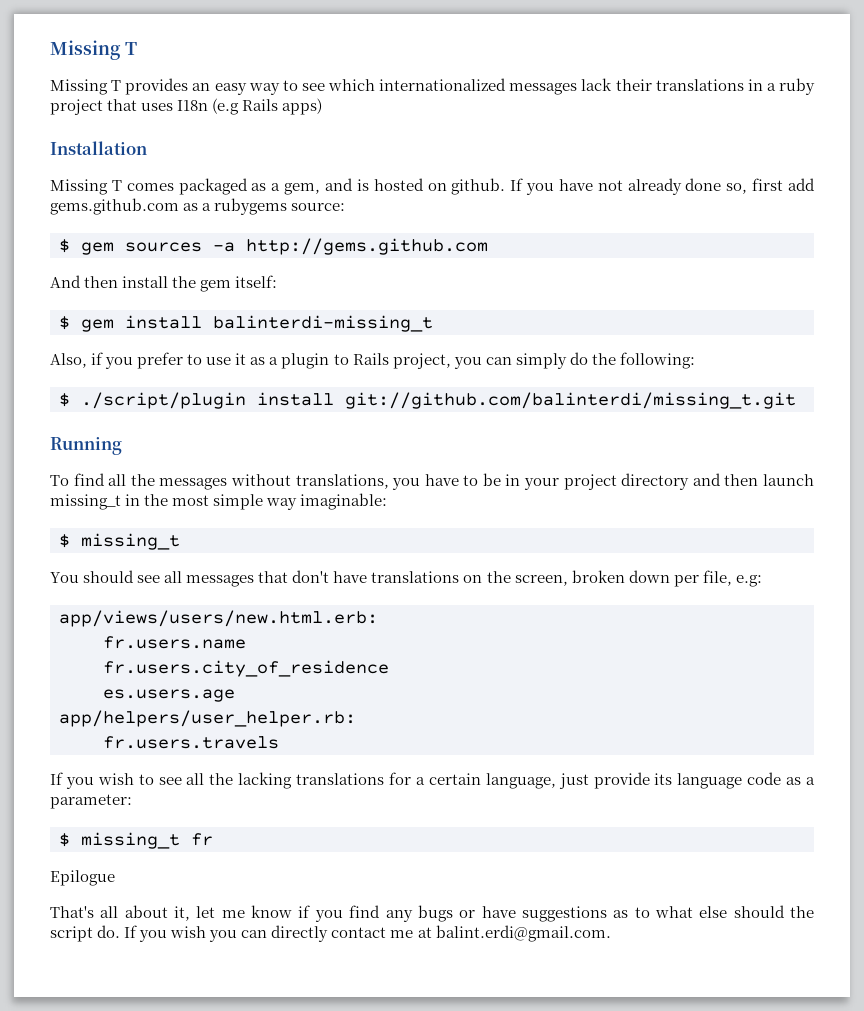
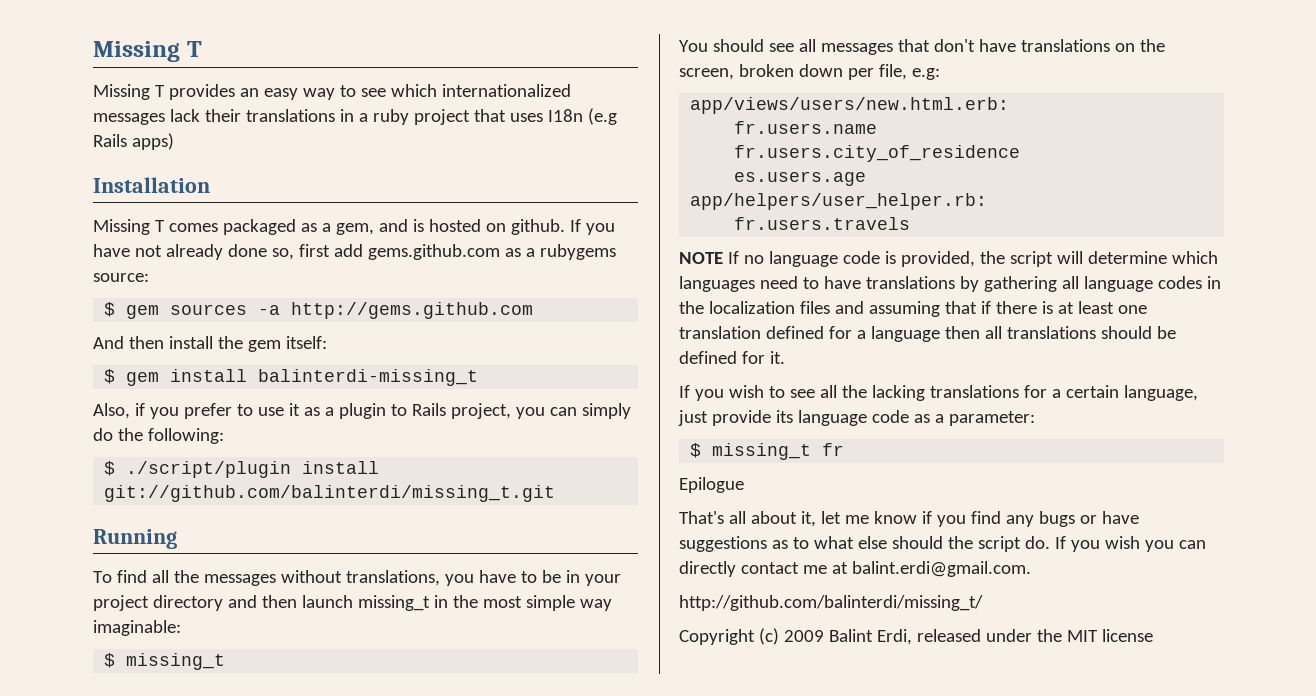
(279, 742) none -> [679,251,1218,267] [679,276,1221,292] [679,301,1147,317] [679,326,1176,342] [679,351,785,364] // NOTE If no language code is provided, the script will determine which languages need to have translations by gathering all language codes in the localization files and assuming that if there is at least one translation defined for a language then all translations should be defined for it.
(611, 933) none -> [679,595,983,611] [679,628,1153,645] // http://github.com/balinterdi/missing_t/ // Copyright (c) 2009 Balint Erdi, released under the MIT license

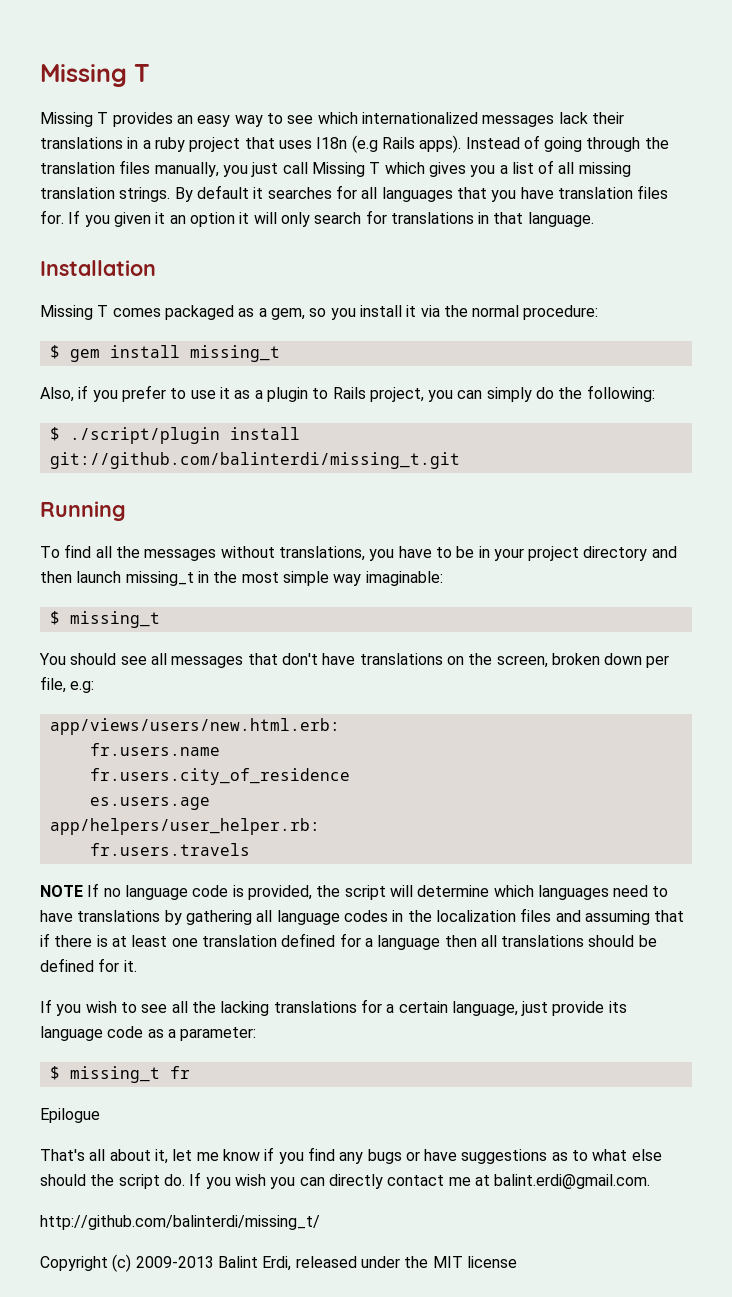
[131,133,174,150] apps) -> [419,135,669,153] [40,160,631,177] [40,185,669,202] [40,210,594,227] apps). Instead of going through the translation files manually, you just call Missing T which gives you a list of all missing translation strings. By default it searches for all languages that you have translation files for. If you given it an option it will only search for translations in that language.
[378,219,615,235] [93,244,616,260] [93,273,149,282] [104,302,534,319] [93,336,327,352] and is hosted on github. If you have not already done so, first add gems.github.com as a rubygems source: // $ gem sources -a http://gems.github.com // And then install the gem itself: -> [309,305,599,320] so you install it via the normal procedure:
[258,369,479,386] balinterdi-missing_t -> [189,345,280,362] missing_t
[783,630,824,642] 2009 -> [135,1256,214,1268] 2009-2013

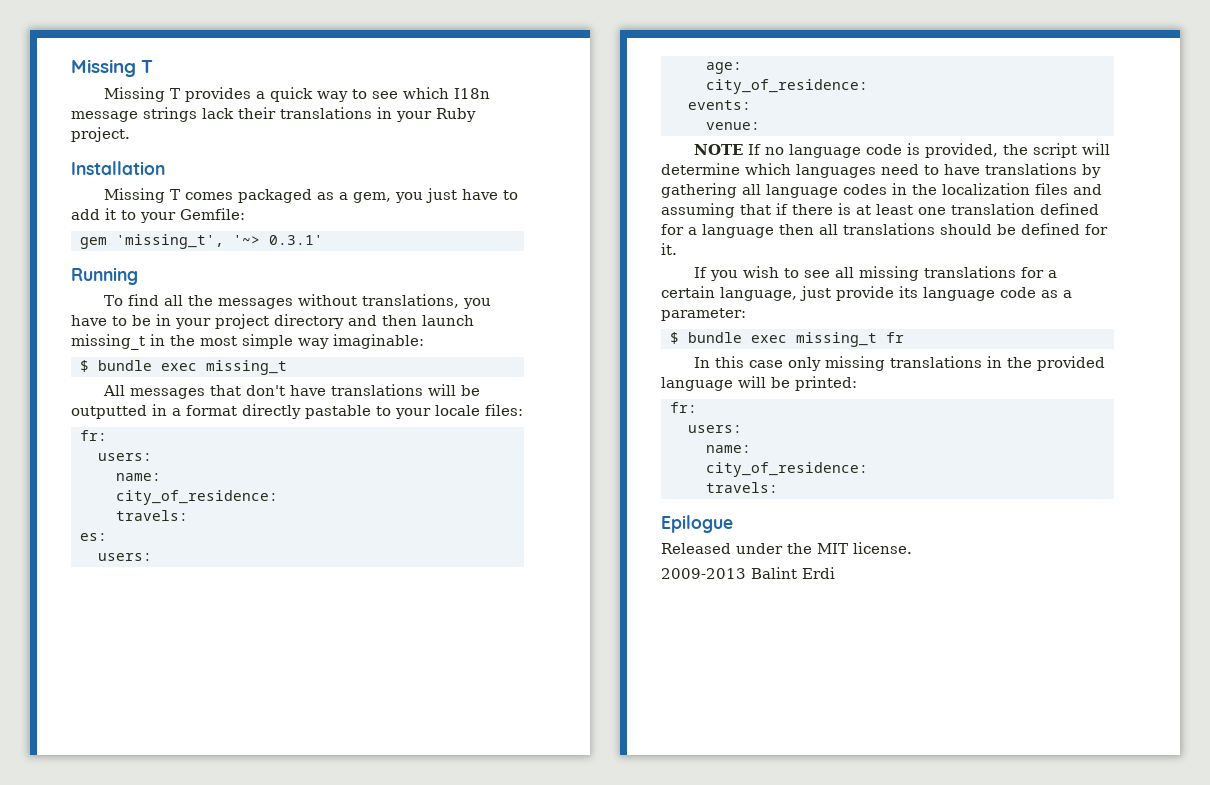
[176,115,231,127] an easy -> [256,87,314,102] a quick
[361,112,555,127] internationalized messages -> [454,88,491,99] [71,107,197,122] I18n message strings
[142,135,669,153] [40,160,631,177] [40,185,669,202] [40,210,594,227] a ruby project that uses I18n (e.g Rails apps). Instead of going through the translation files manually, you just call Missing T which gives you a list of all missing translation strings. By default it searches for all languages that you have translation files for. If you given it an option it will only search for translations in that language. -> [396,108,476,122] [71,127,130,142] your Ruby project.
[309,305,599,320] [49,345,280,362] [40,385,655,402] [49,427,300,444] [49,452,460,469] so you install it via the normal procedure: // $ gem install missing_t // Also, if you prefer to use it as a plugin to Rails project, you can simply do the following: // $ ./script/plugin install git://github.com/balinterdi/missing_t.git -> [395,188,519,203] [71,208,245,223] [79,234,323,249] you just have to add it to your Gemfile: // gem 'missing_t', '~> 0.3.1'
[69,611,160,628] [39,653,167,665] missing_t // You should see all -> [97,360,287,375] [103,385,126,396] bundle exec missing_t // All
[446,653,670,668] [40,676,95,693] [49,718,340,735] [89,743,220,756] [89,768,350,785] [89,797,210,810] [49,818,320,835] [89,843,250,856] on the screen, broken down per file, e.g: // app/views/users/new.html.erb: // fr.users.name // fr.users.city_of_residence // es.users.age // app/helpers/user_helper.rb: // fr.users.travels -> [428,384,481,396] [71,404,523,419] [79,430,107,441] [97,453,152,461] [115,473,161,481] [115,490,278,505] [115,510,188,521] [79,533,107,541] [97,553,152,561] [705,62,742,74] [705,79,868,94] [687,100,751,110] [705,122,760,130] will be outputted in a format directly pastable to your locale files: // fr: // users: // name: // city_of_residence: // travels: // es: // users: // age: // city_of_residence: // events: // venue:
[191,1001,270,1016] the lacking -> [859,266,920,281] missing
(60, 1073) none -> [687,332,787,343] bundle exec
[40,1108,100,1123] [40,1147,662,1164] [40,1172,651,1189] [40,1215,320,1230] [40,1254,517,1272] Epilogue // That's all about it, let me know if you find any bugs or have suggestions as to what else should the script do. If you wish you can directly contact me at balint.erdi@gmail.com. // http://github.com/balinterdi/missing_t/ // Copyright (c) 2009-2013 Balint Erdi, released under the MIT license -> [694,356,1106,371] [661,376,857,391] [669,402,697,413] [687,425,742,433] [705,445,751,453] [705,462,868,477] [705,482,778,493] [661,515,733,533] [661,542,912,554] [661,567,835,579] In this case only missing translations in the provided language will be printed: // fr: // users: // name: // city_of_residence: // travels: // Epilogue // Released under the MIT license. // 2009-2013 Balint Erdi

